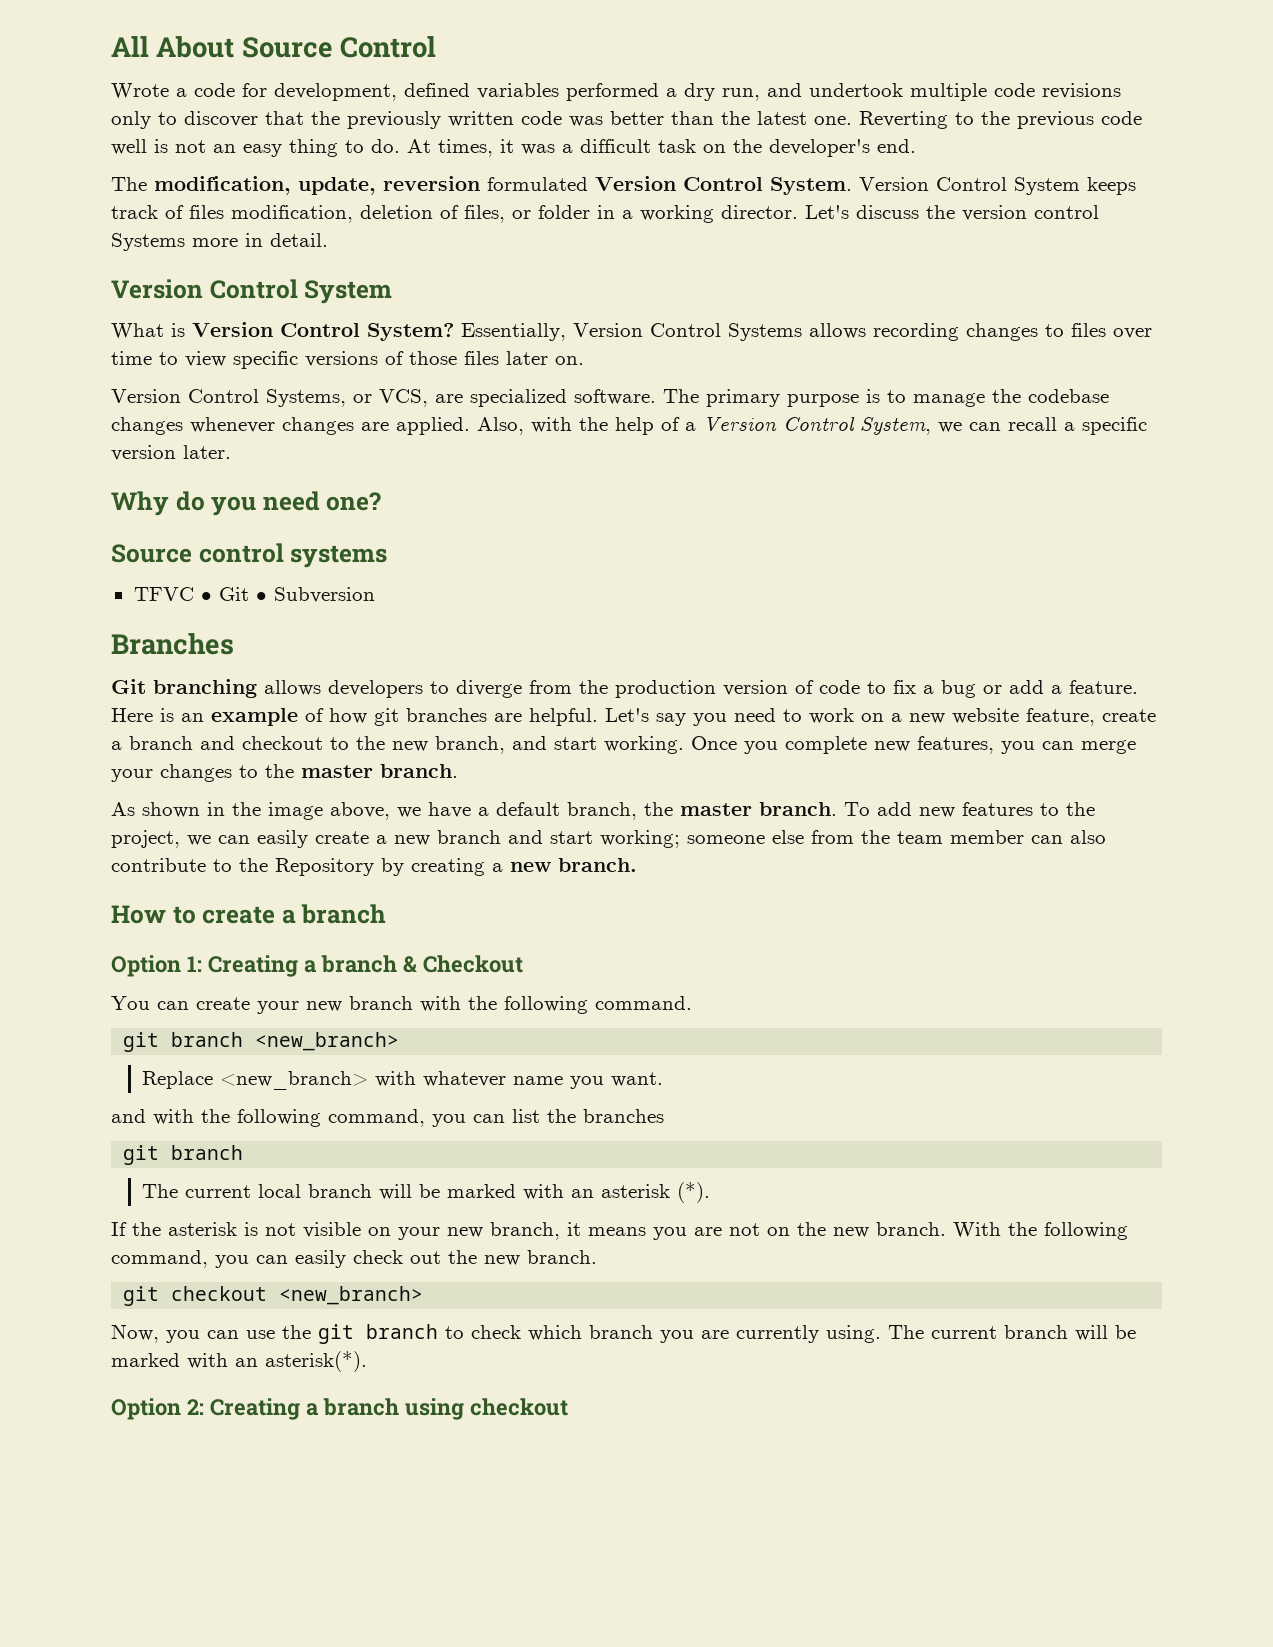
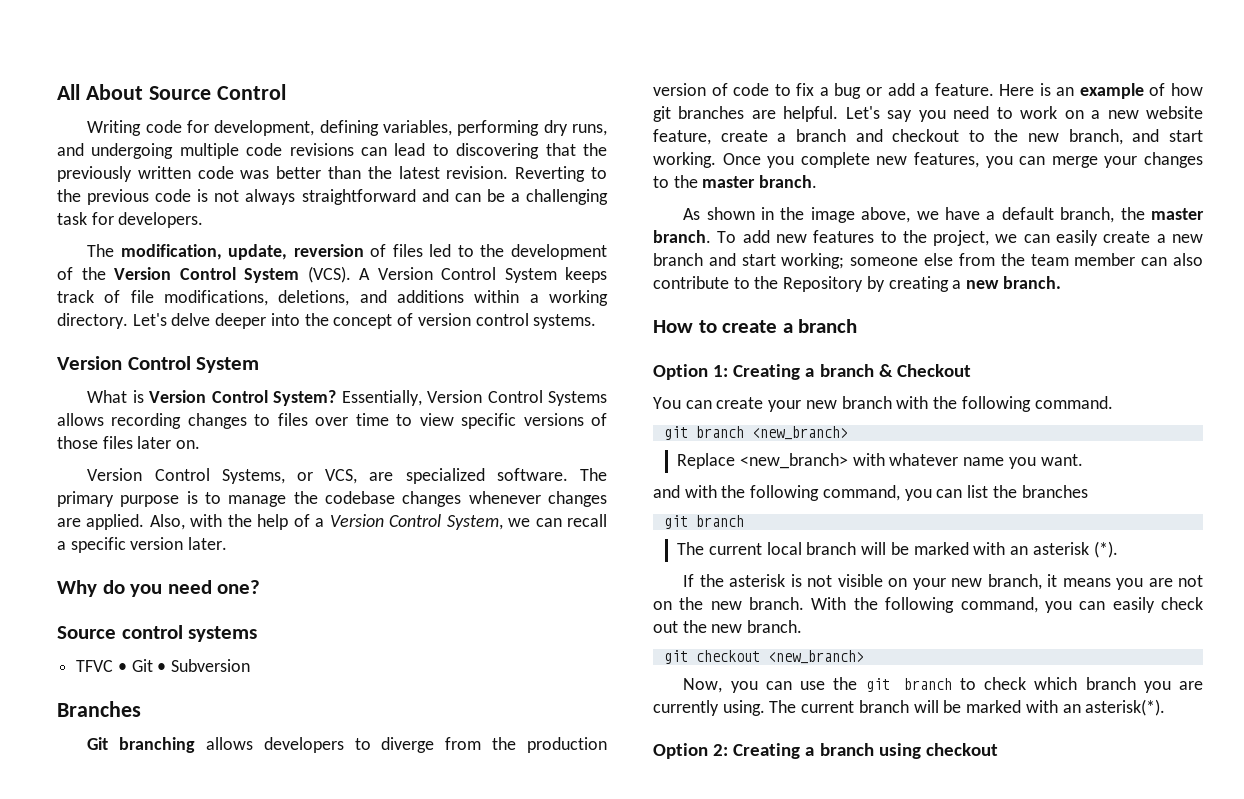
[111,83,187,99] Wrote a -> [87,120,142,136] Writing
[404,83,1121,101] [111,111,258,129] defined variables performed a dry run, and undertook multiple code revisions only to discover -> [319,120,608,136] [57,143,540,159] defining variables, performing dry runs, and undergoing multiple code revisions can lead to discovering
[814,116,852,125] one. -> [446,166,509,179] revision.
[111,139,916,157] [111,176,852,195] well is not an easy thing to do. At times, it was a difficult task on the developer's end. // The modification, update, reversion formulated Version Control System. -> [197,189,608,205] [57,212,204,228] [87,244,607,260] [57,266,370,283] is not always straightforward and can be a challenging task for developers. // The modification, update, reversion of files led to the development of the Version Control System (VCS). A
[189,205,1099,223] [111,233,328,251] files modification, deletion of files, or folder in a working director. Let's discuss the version control Systems more in detail. -> [130,290,608,306] [57,313,597,329] file modifications, deletions, and additions within a working directory. Let's delve deeper into the concept of version control systems.

